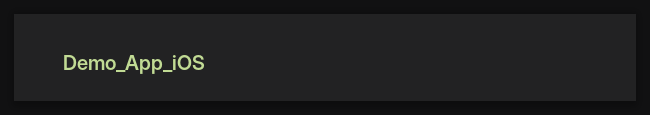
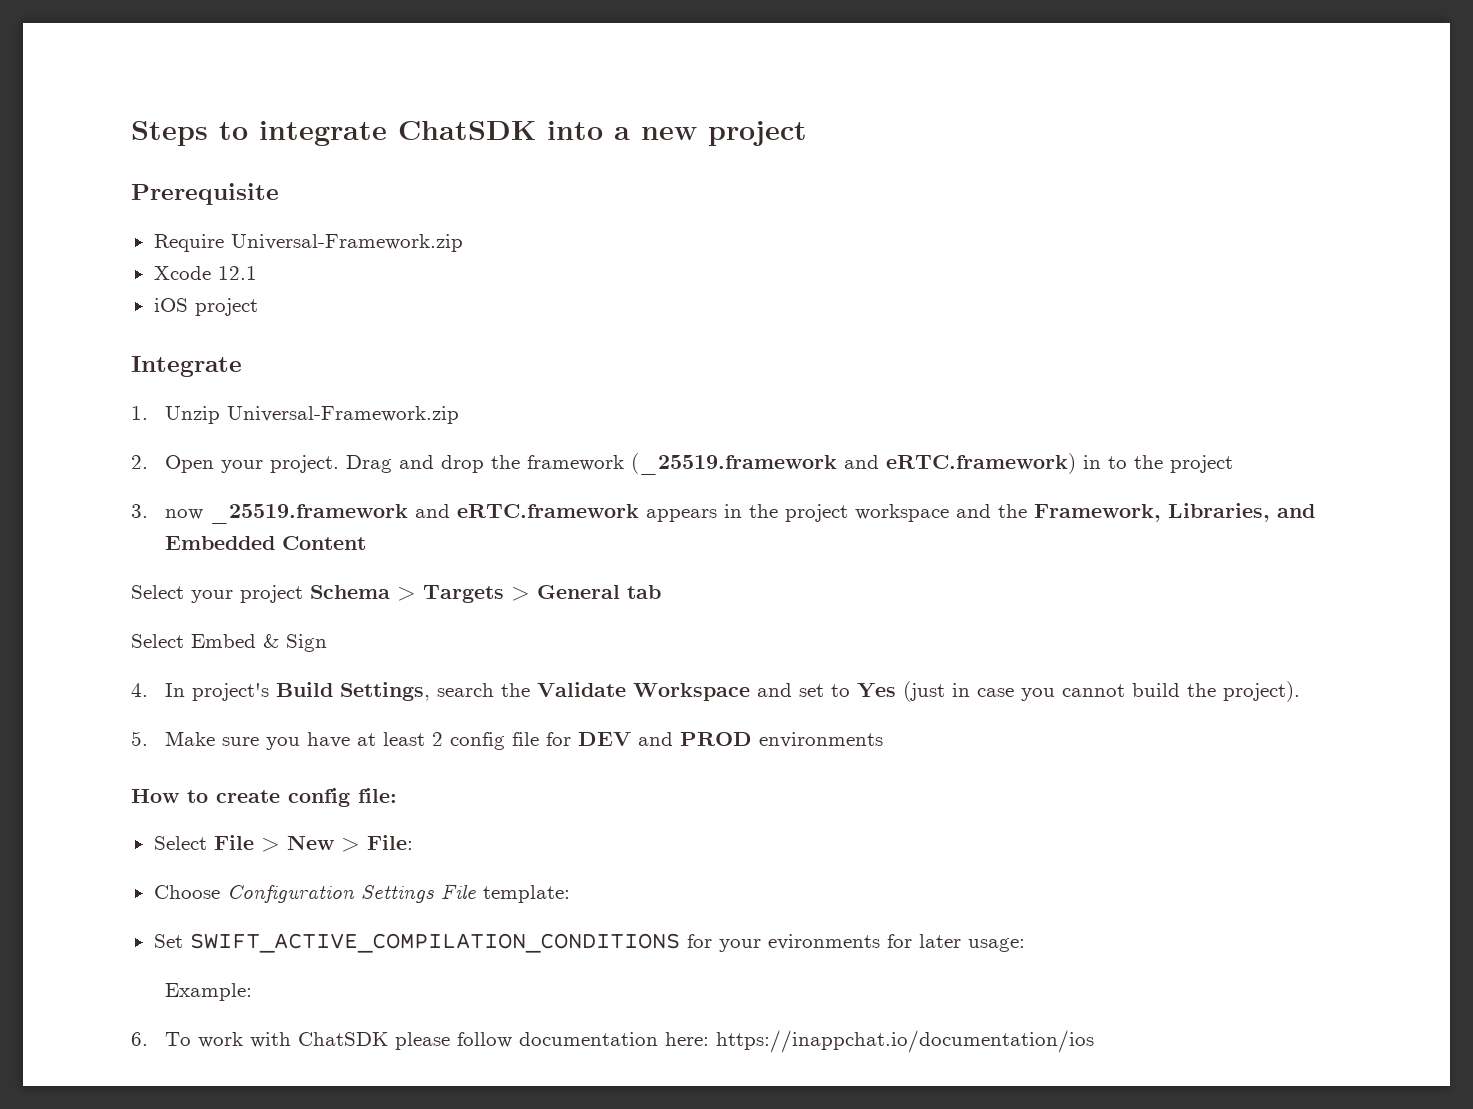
[63,55,205,74] Demo_App_iOS -> [131,121,807,146] [131,183,279,205] [153,234,463,252] [153,266,257,280] [153,298,258,316] [131,356,242,377] [131,406,459,424] [131,453,1233,475] [131,503,1315,524] [164,536,366,550] [131,585,661,603] [131,634,327,652] [131,681,1300,702] [131,731,883,750] [131,788,397,807] [153,835,413,852] [153,883,570,903] [153,933,1025,953] [164,983,252,1001] [131,1030,1094,1053] Steps to integrate ChatSDK into a new project // Prerequisite // Require Universal-Framework.zip // Xcode 12.1 // iOS project // Integrate // 1. Unzip Universal-Framework.zip // 2. Open your project. Drag and drop the framework (_25519.framework and eRTC.framework) in to the project // 3. now _25519.framework and eRTC.framework appears in the project workspace and the Framework, Libraries, and Embedded Content // Select your project Schema > Targets > General tab // Select Embed & Sign // 4. In project's Build Settings, search the Validate Workspace and set to Yes (just in case you cannot build the project). // 5. Make sure you have at least 2 config file for DEV and PROD environments // How to create config file: // Select File > New > File: // Choose Configuration Settings File template: // Set SWIFT_ACTIVE_COMPILATION_CONDITIONS for your evironments for later usage: // Example: // 6. To work with ChatSDK please follow documentation here: https://inappchat.io/documentation/ios

